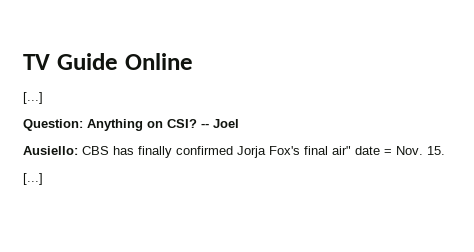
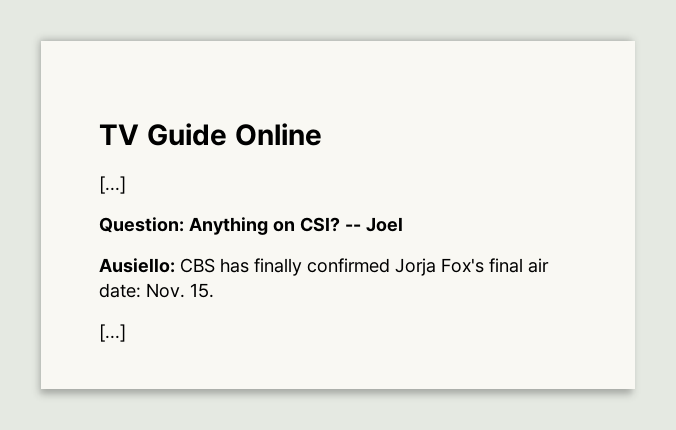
[332,146,392,155] air" date = -> [528,258,549,273] [99,283,141,298] air date:

